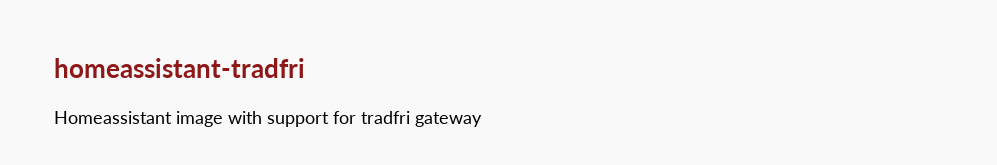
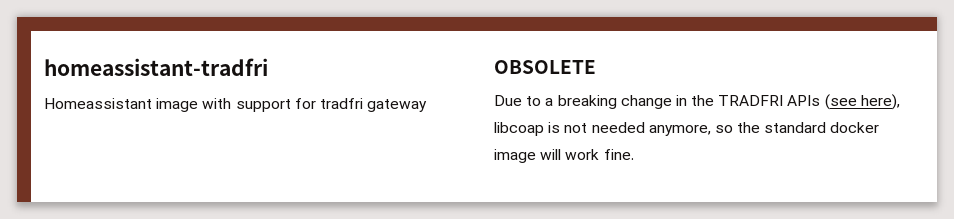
(482, 119) none -> [494,60,596,74] [494,94,900,110] [494,122,880,136] [494,149,634,163] // OBSOLETE // Due to a breaking change in the TRADFRI APIs (see here), libcoap is not needed anymore, so the standard docker image will work fine.

